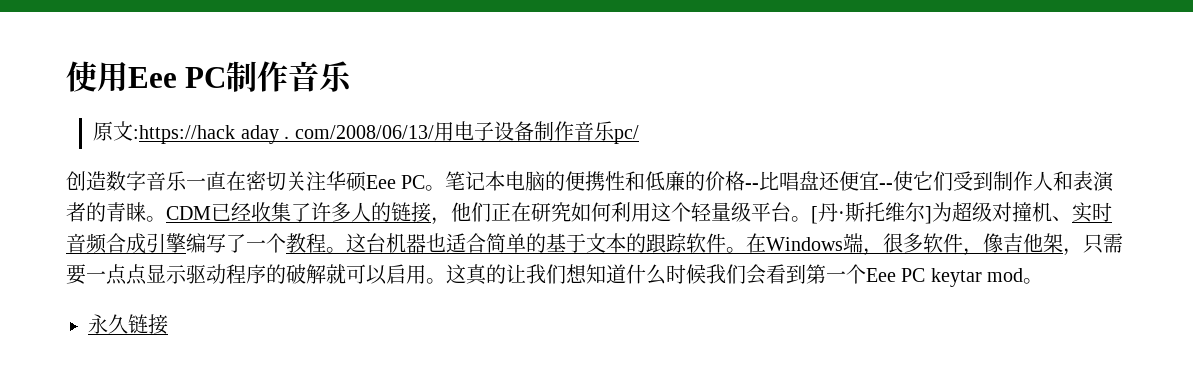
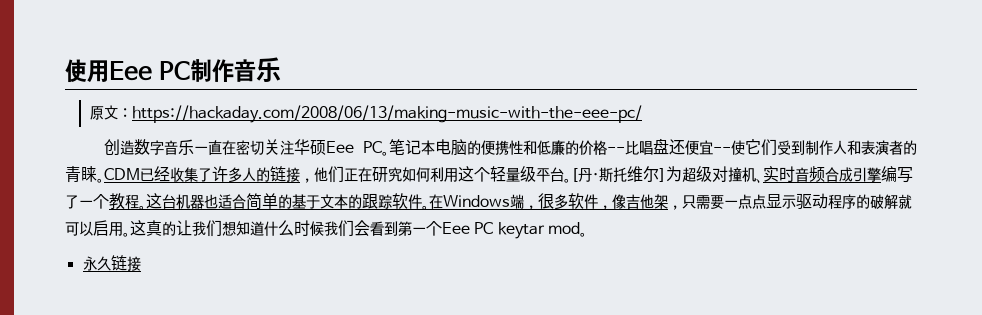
[133,121,639,144] :https://hack aday . com/2008/06/13/用电子设备制作音乐pc/ -> [117,105,642,123] ：https://hackaday.com/2008/06/13/making-music-with-the-eee-pc/

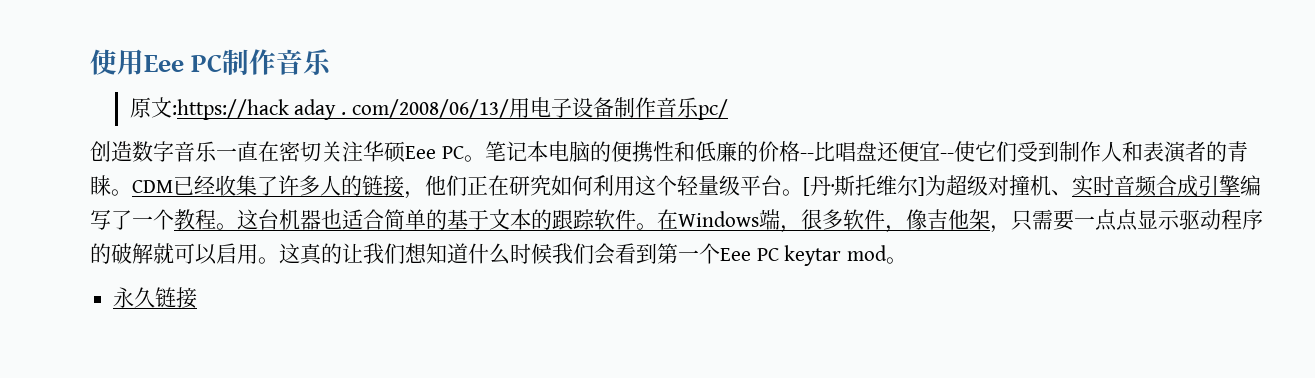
[117,105,642,123] ：https://hackaday.com/2008/06/13/making-music-with-the-eee-pc/ -> [171,97,728,120] :https://hack aday . com/2008/06/13/用电子设备制作音乐pc/

